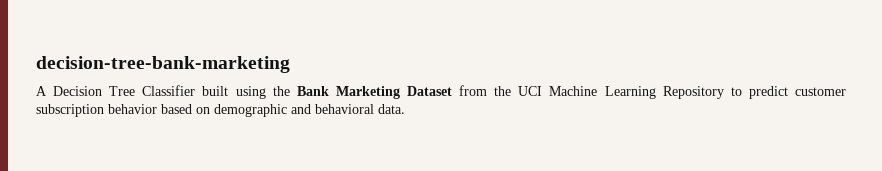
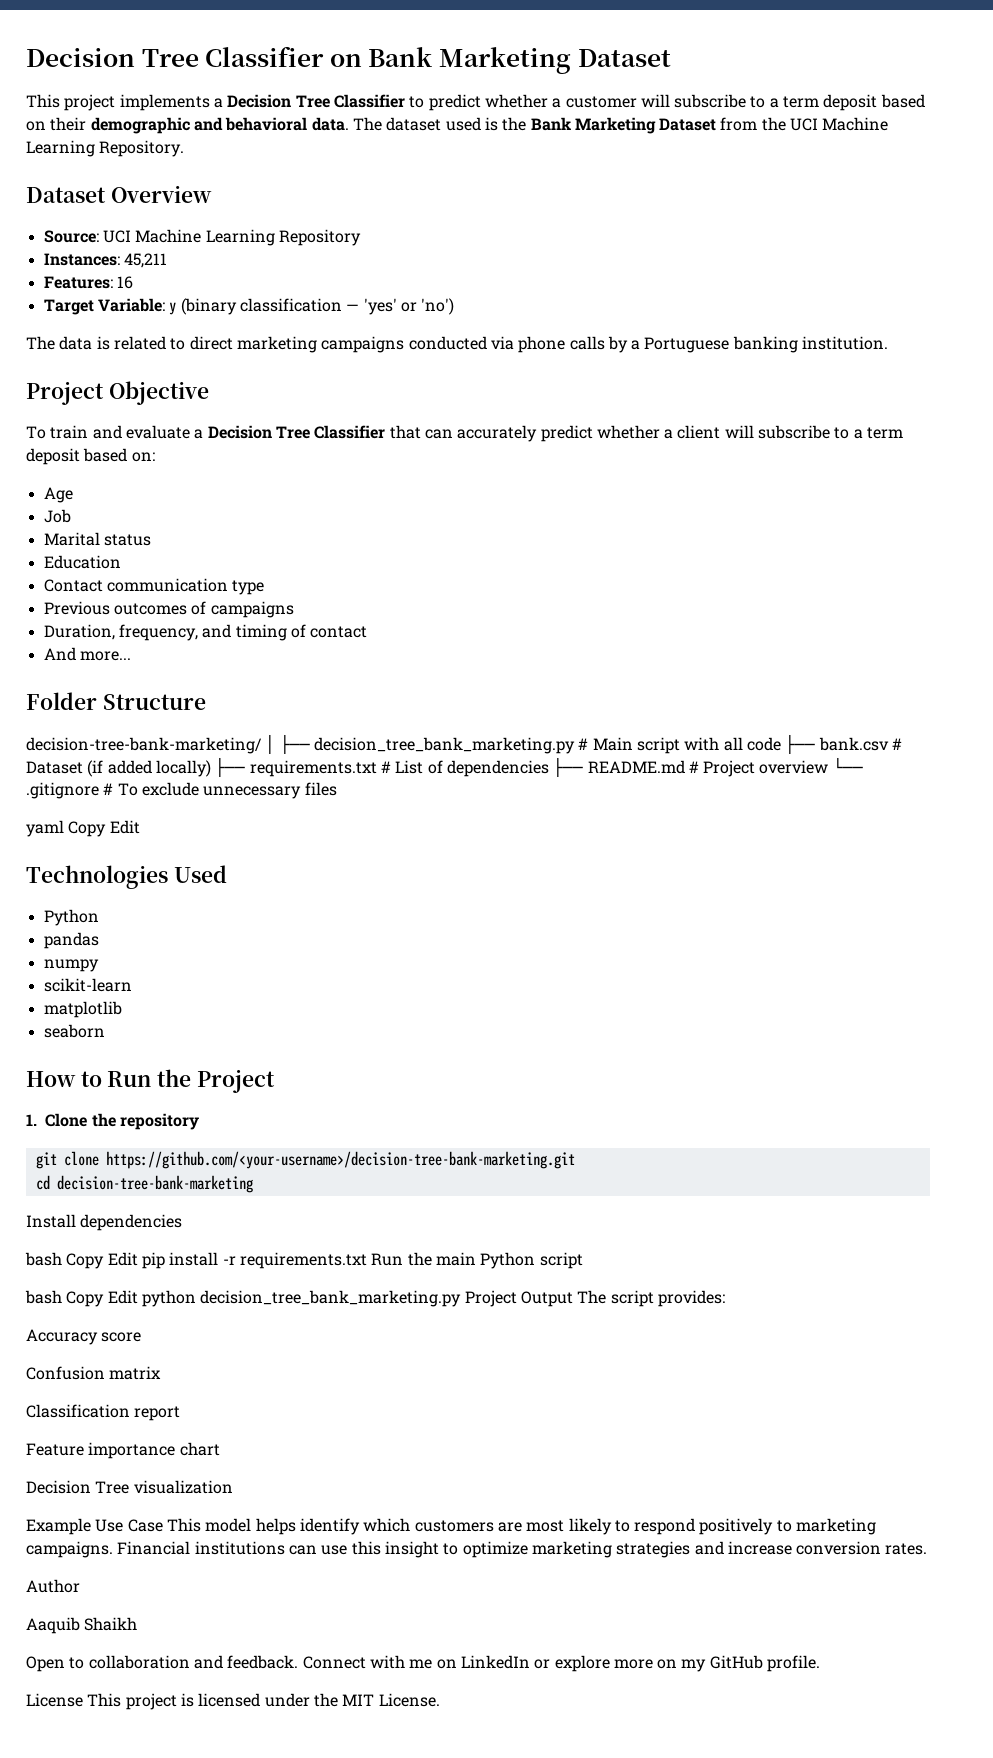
[36,56,290,73] [36,85,266,99] decision-tree-bank-marketing // A Decision Tree Classifier built using -> [26,46,671,74] [26,94,925,111] [26,117,498,134] Decision Tree Classifier on Bank Marketing Dataset // This project implements a Decision Tree Classifier to predict whether a customer will subscribe to a term deposit based on their demographic and behavioral data. The dataset used is
[662,86,846,99] [36,104,405,117] Repository to predict customer subscription behavior based on demographic and behavioral data. -> [99,140,185,157] [26,185,212,203] [43,229,361,246] [43,253,167,268] [43,276,133,289] [43,298,455,315] [26,336,889,353] [26,381,209,405] [26,425,904,442] [26,448,155,465] [43,487,73,503] [43,509,71,523] [43,532,151,546] [43,555,121,569] [43,578,265,595] [43,601,294,618] [43,624,368,641] [43,647,131,661] [26,692,206,710] [26,734,902,754] [26,757,863,777] [26,782,337,799] [26,820,140,837] [26,865,227,889] [43,909,99,926] [43,932,99,949] [43,959,99,972] [43,978,132,992] [43,1001,122,1018] [43,1024,105,1038] [26,1069,275,1093] [26,1113,200,1130] [35,1151,575,1169] [35,1175,253,1193] [26,1214,183,1231] [25,1252,583,1269] [25,1290,725,1307] [26,1329,142,1345] [26,1366,162,1380] [26,1404,181,1421] [26,1442,220,1459] [26,1480,233,1494] [26,1518,877,1535] [26,1541,928,1558] [26,1579,80,1593] [26,1617,138,1634] [26,1655,821,1672] [26,1693,440,1710] Repository. // Dataset Overview // Source: UCI Machine Learning Repository // Instances: 45,211 // Features: 16 // Target Variable: y (binary classification — 'yes' or 'no') // The data is related to direct marketing campaigns conducted via phone calls by a Portuguese banking institution. // Project Objective // To train and evaluate a Decision Tree Classifier that can accurately predict whether a client will subscribe to a term deposit based on: // Age // Job // Marital status // Education // Contact communication type // Previous outcomes of campaigns // Duration, frequency, and timing of contact // And more... // Folder Structure // decision-tree-bank-marketing/ │ ├── decision_tree_bank_marketing.py # Main script with all code ├── bank.csv # Dataset (if added locally) ├── requirements.txt # List of dependencies ├── README.md # Project overview └── .gitignore # To exclude unnecessary files // yaml Copy Edit // Technologies Used // Python // pandas // numpy // scikit-learn // matplotlib // seaborn // How to Run the Project // 1. Clone the repository // git clone https://github.com/<your-username>/decision-tree-bank-marketing.git // cd decision-tree-bank-marketing // Install dependencies // bash Copy Edit pip install -r requirements.txt Run the main Python script // bash Copy Edit python decision_tree_bank_marketing.py Project Output The script provides: // Accuracy score // Confusion matrix // Classification report // Feature importance chart // Decision Tree visualization // Example Use Case This model helps identify which customers are most likely to respond positively to marketing campaigns. Financial institutions can use this insight to optimize marketing strategies and increase conversion rates. // Author // Aaquib Shaikh // Open to collaboration and feedback. Connect with me on LinkedIn or explore more on my GitHub profile. // License This project is licensed under the MIT License.

